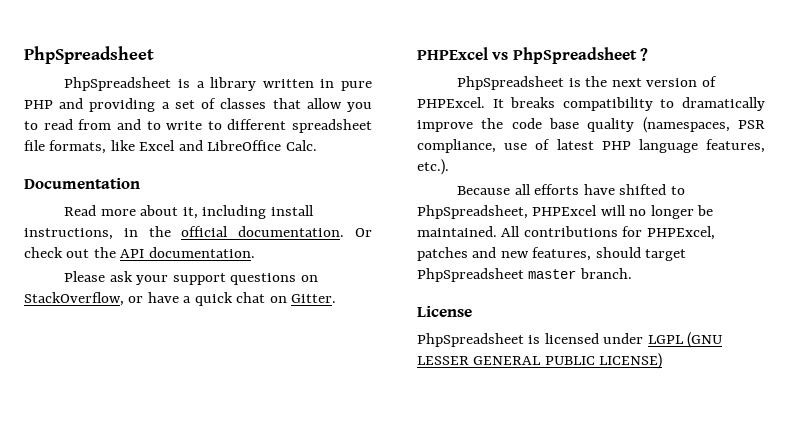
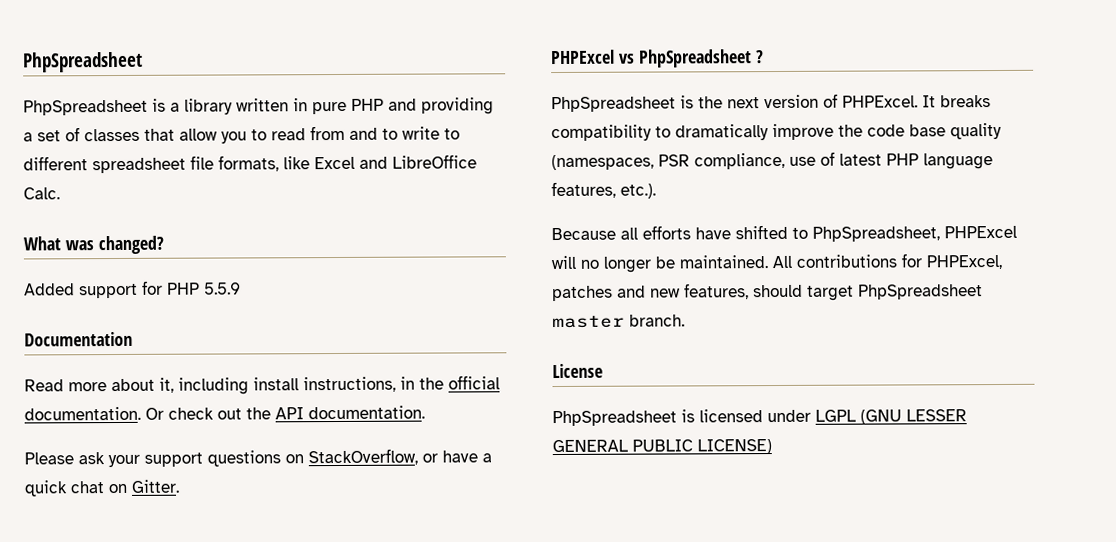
(317, 145) none -> [23,235,164,255] [24,280,241,299] // What was changed? // Added support for PHP 5.5.9

